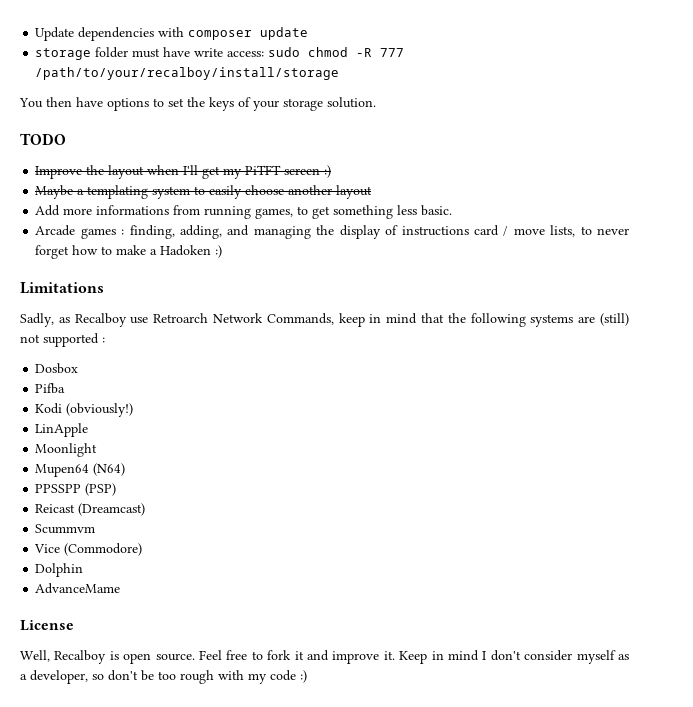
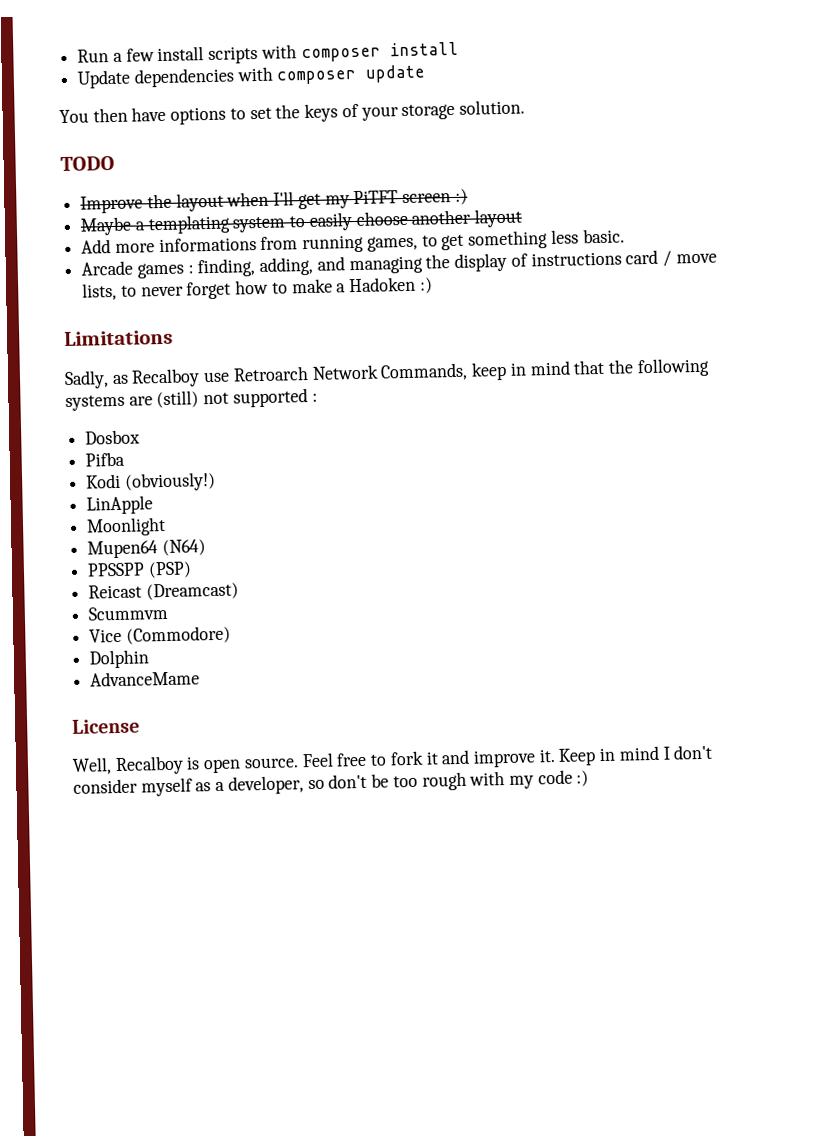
(35, 34) none -> [77,41,459,64] Run a few install scripts with composer install //
[35,47,405,60] [35,67,340,80] // storage folder must have write access: sudo chmod -R 777 /path/to/your/recalboy/install/storage -> (426, 73) none

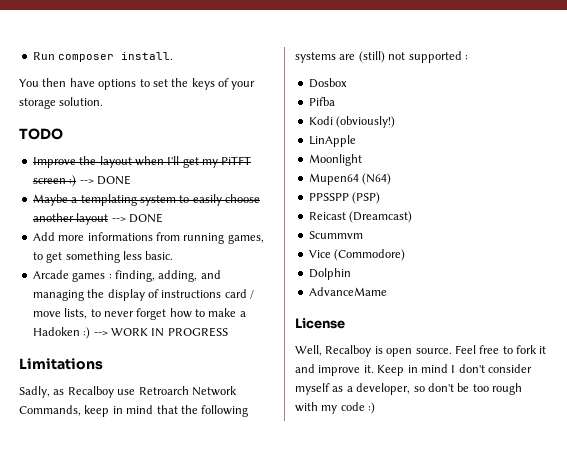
[112,41,459,64] [77,64,426,89] a few install scripts with composer install // Update dependencies with composer update -> [58,52,174,62] composer install.
(468, 196) none -> [79,175,131,185] --> DONE
(523, 218) none -> [111,213,163,223] --> DONE
(433, 285) none -> [93,327,228,337] --> WORK IN PROGRESS

